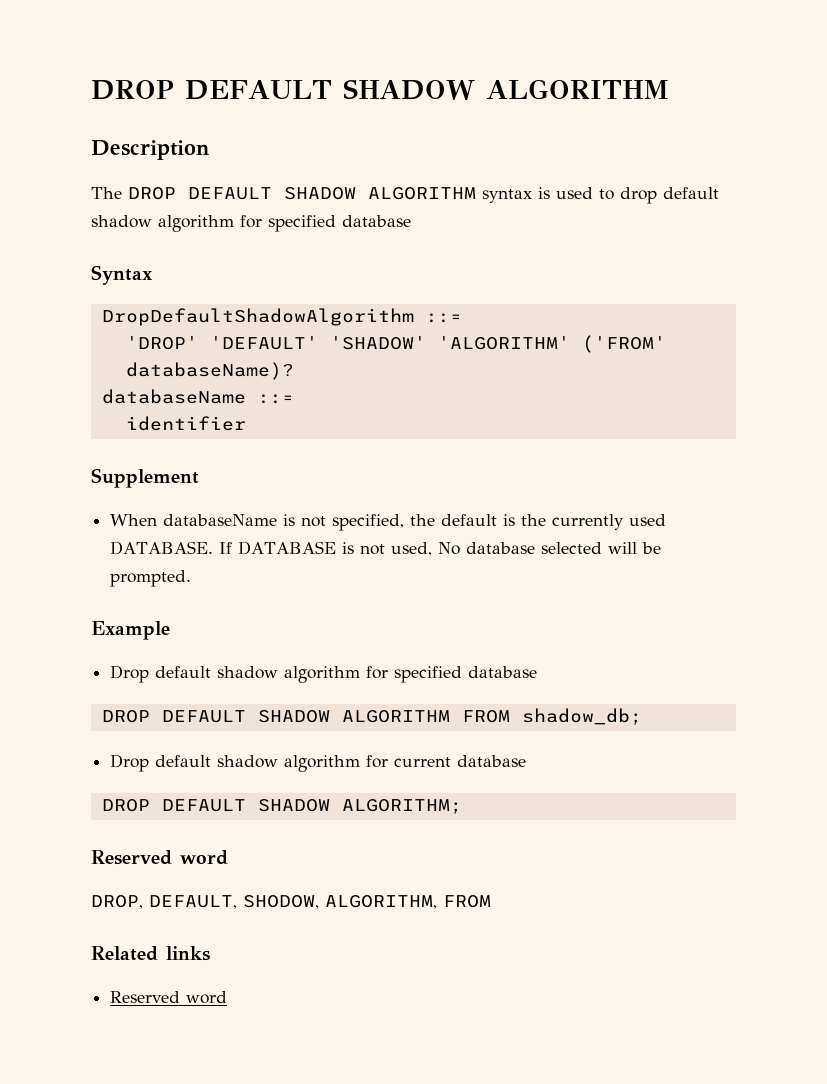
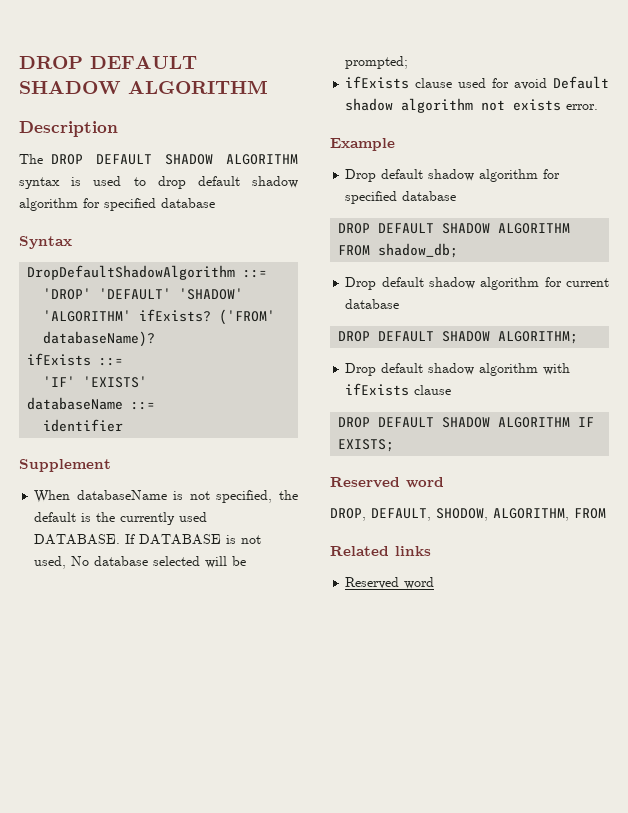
(570, 343) none -> [139,309,212,322] ifExists?
(294, 371) none -> [27,353,124,366] [43,376,148,388] // ifExists ::= // 'IF' 'EXISTS'
[110,570,192,587] prompted. -> [345,56,409,69] [345,76,609,90] [345,98,599,113] prompted; // ifExists clause used for avoid Default shadow algorithm not exists error.
(462, 806) none -> [345,363,571,376] [345,383,452,396] [338,417,595,428] [338,439,395,452] // Drop default shadow algorithm with ifExists clause // DROP DEFAULT SHADOW ALGORITHM IF EXISTS;

